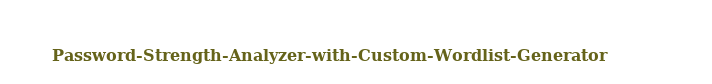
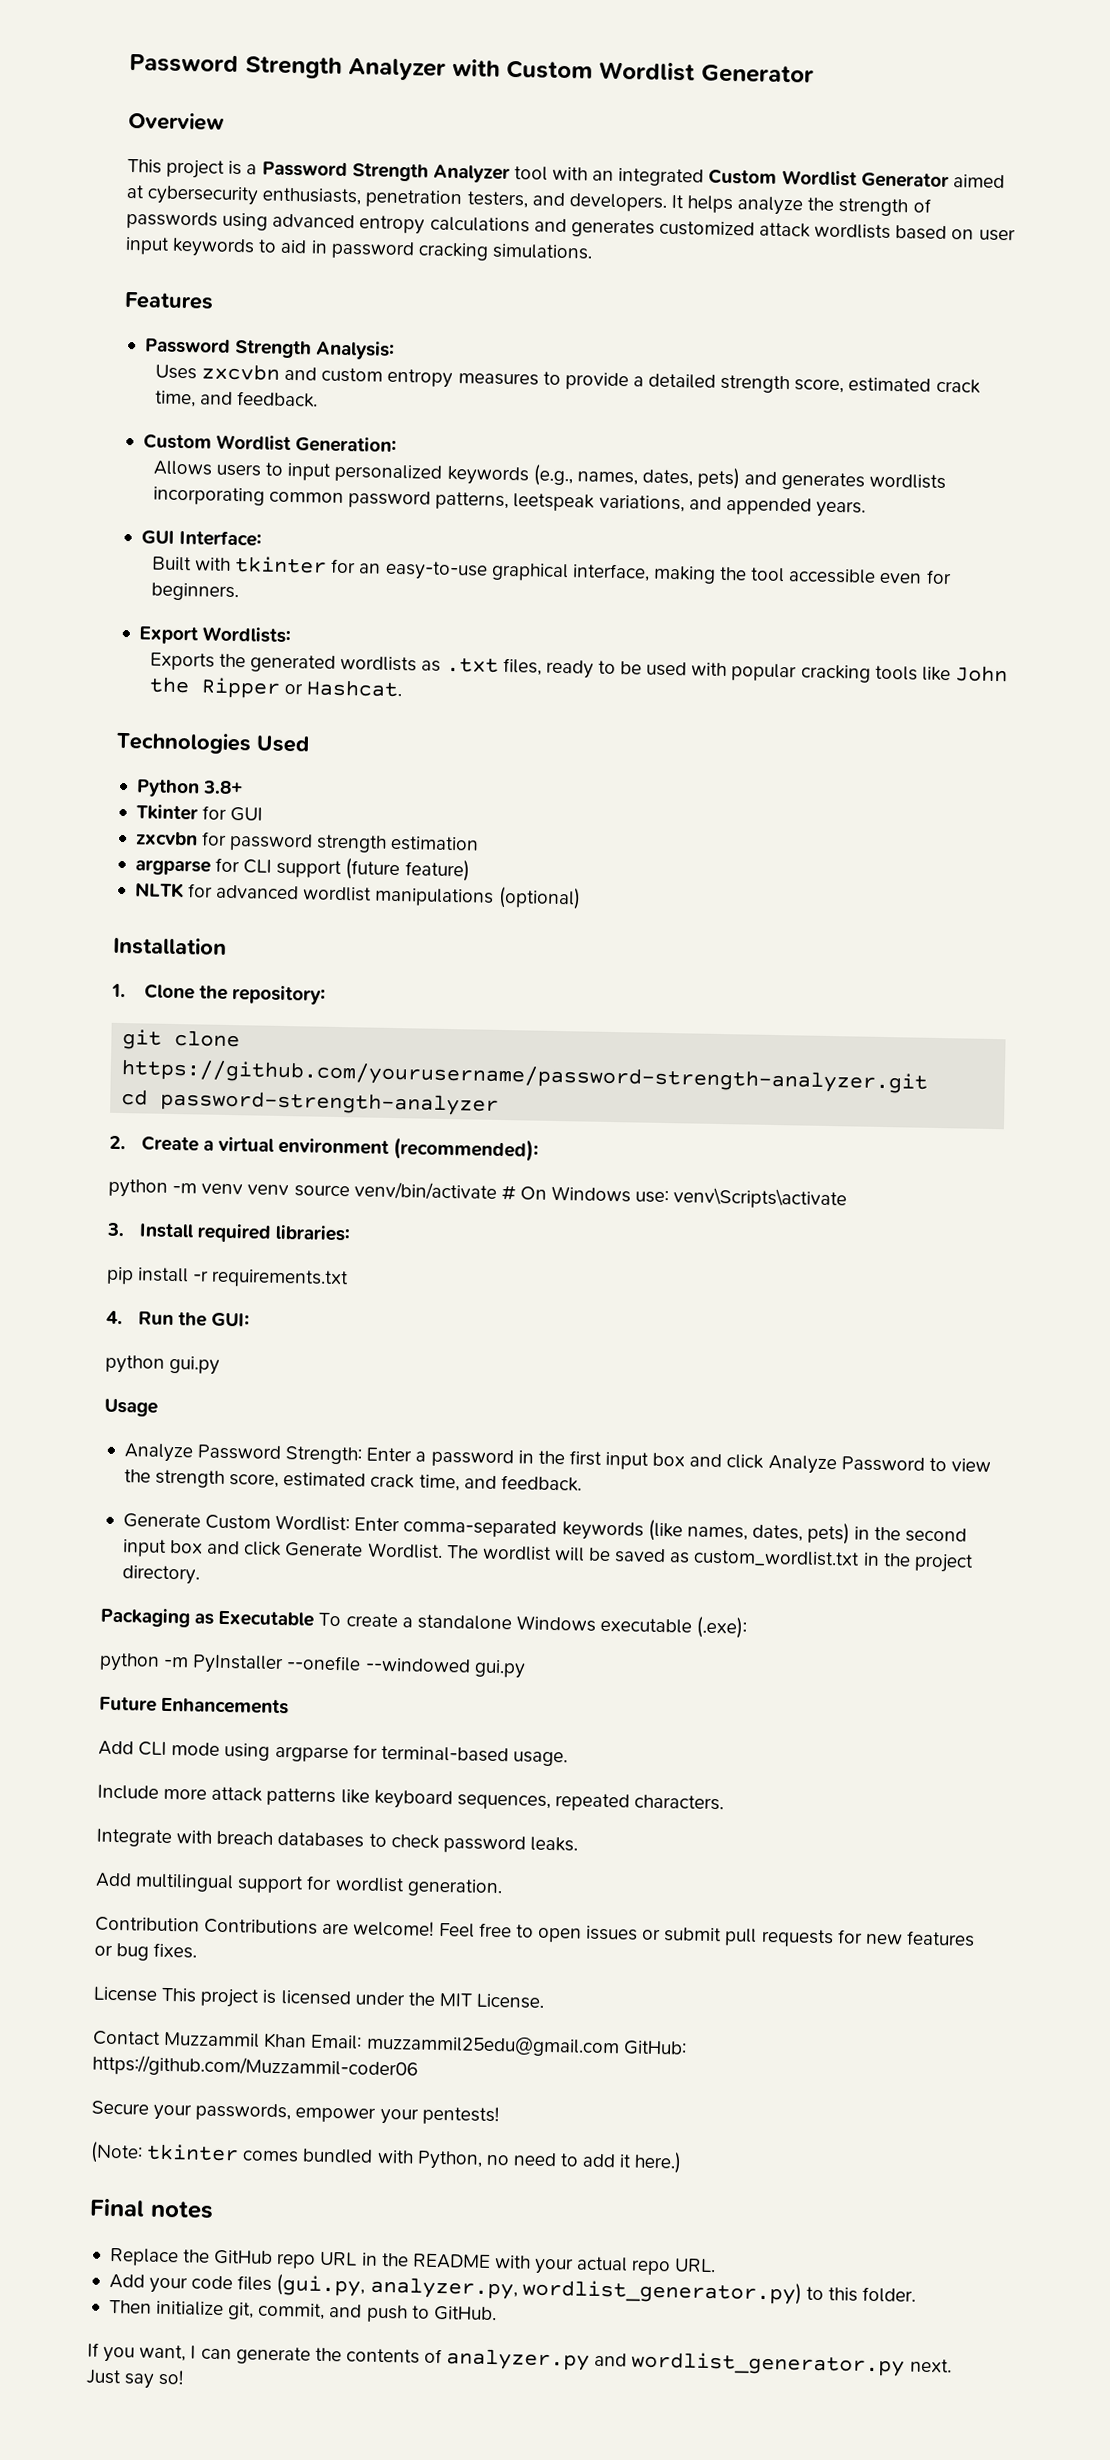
[52,49,608,64] Password-Strength-Analyzer-with-Custom-Wordlist-Generator -> [129,54,814,84] [128,111,225,131] [127,158,1005,189] [126,184,931,217] [126,210,1016,242] [125,236,593,261] [124,291,214,310] [144,338,396,360] [154,363,981,394] [154,390,319,408] [142,433,398,453] [152,460,947,491] [152,486,866,518] [140,530,263,547] [151,556,952,585] [150,582,239,602] [138,626,292,645] [149,652,1008,683] [148,676,404,699] [116,731,310,755] [135,779,244,798] [135,804,264,822] [134,831,480,853] [134,857,470,882] [134,882,581,910] [112,936,227,956] [111,983,327,1005] [122,1029,241,1050] [121,1059,929,1094] [121,1089,500,1116] [109,1135,540,1162] [108,1178,848,1210] [106,1222,352,1243] [106,1266,350,1289] [106,1310,251,1327] [105,1354,221,1375] [104,1398,158,1417] [123,1443,991,1475] [123,1469,582,1492] [122,1513,968,1545] [121,1539,974,1573] [121,1565,200,1585] [100,1607,748,1639] [99,1652,526,1679] [99,1696,290,1715] [98,1740,568,1767] [97,1784,725,1812] [96,1828,578,1854] [95,1872,503,1898] [95,1916,975,1948] [94,1942,198,1961] [93,1986,545,2009] [92,2030,687,2058] [92,2054,418,2080] [91,2100,499,2126] [90,2141,683,2174] [89,2198,214,2219] [108,2248,717,2276] [108,2273,917,2305] [108,2299,497,2323] [87,2342,952,2377] [86,2369,185,2389] Password Strength Analyzer with Custom Wordlist Generator // Overview // This project is a Password Strength Analyzer tool with an integrated Custom Wordlist Generator aimed at cybersecurity enthusiasts, penetration testers, and developers. It helps analyze the strength of passwords using advanced entropy calculations and generates customized attack wordlists based on user input keywords to aid in password cracking simulations. // Features // Password Strength Analysis: // Uses zxcvbn and custom entropy measures to provide a detailed strength score, estimated crack time, and feedback. // Custom Wordlist Generation: // Allows users to input personalized keywords (e.g., names, dates, pets) and generates wordlists incorporating common password patterns, leetspeak variations, and appended years. // GUI Interface: // Built with tkinter for an easy-to-use graphical interface, making the tool accessible even for beginners. // Export Wordlists: // Exports the generated wordlists as .txt files, ready to be used with popular cracking tools like John the Ripper or Hashcat. // Technologies Used // Python 3.8+ // Tkinter for GUI // zxcvbn for password strength estimation // argparse for CLI support (future feature) // NLTK for advanced wordlist manipulations (optional) // Installation // 1. Clone the repository: // git clone https://github.com/yourusername/password-strength-analyzer.git // cd password-strength-analyzer // 2. Create a virtual environment (recommended): // python -m venv venv source venv/bin/activate # On Windows use: venv\Scripts\activate // 3. Install required libraries: // pip install -r requirements.txt // 4. Run the GUI: // python gui.py // Usage // Analyze Password Strength: Enter a password in the first input box and click Analyze Password to view the strength score, estimated crack time, and feedback. // Generate Custom Wordlist: Enter comma-separated keywords (like names, dates, pets) in the second input box and click Generate Wordlist. The wordlist will be saved as custom_wordlist.txt in the project directory. // Packaging as Executable To create a standalone Windows executable (.exe): // python -m PyInstaller --onefile --windowed gui.py // Future Enhancements // Add CLI mode using argparse for terminal-based usage. // Include more attack patterns like keyboard sequences, repeated characters. // Integrate with breach databases to check password leaks. // Add multilingual support for wordlist generation. // Contribution Contributions are welcome! Feel free to open issues or submit pull requests for new features or bug fixes. // License This project is licensed under the MIT License. // Contact Muzzammil Khan Email: muzzammil25edu@gmail.com GitHub: https://github.com/Muzzammil-coder06 // Secure your passwords, empower your pentests! // (Note: tkinter comes bundled with Python, no need to add it here.) // Final notes // Replace the GitHub repo URL in the README with your actual repo URL. // Add your code files (gui.py, analyzer.py, wordlist_generator.py) to this folder. // Then initialize git, commit, and push to GitHub. // If you want, I can generate the contents of analyzer.py and wordlist_generator.py next. Just say so!

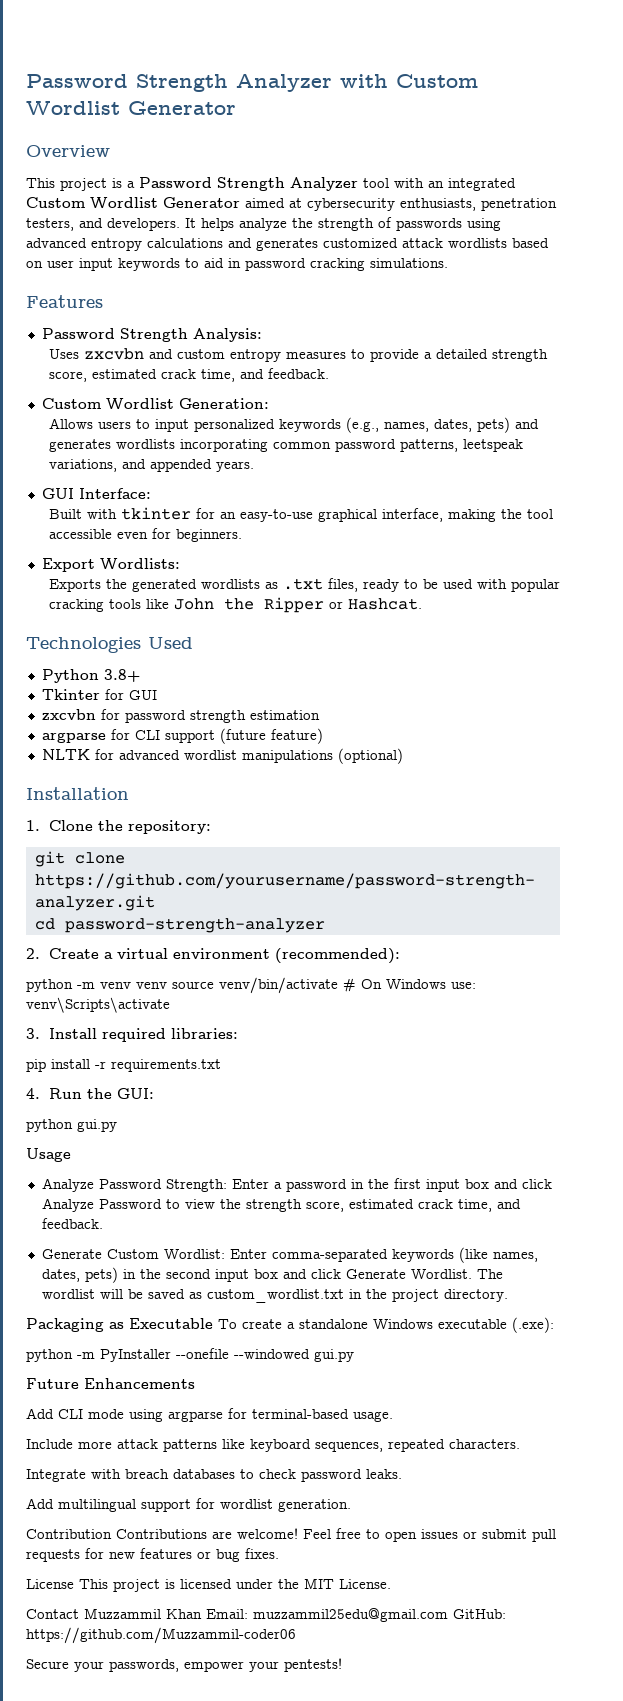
[90,2141,683,2174] [89,2198,214,2219] [108,2248,717,2276] [108,2273,917,2305] [108,2299,497,2323] [87,2342,952,2377] [86,2369,185,2389] // (Note: tkinter comes bundled with Python, no need to add it here.) // Final notes // Replace the GitHub repo URL in the README with your actual repo URL. // Add your code files (gui.py, analyzer.py, wordlist_generator.py) to this folder. // Then initialize git, commit, and push to GitHub. // If you want, I can generate the contents of analyzer.py and wordlist_generator.py next. Just say so! -> (342, 1665) none

